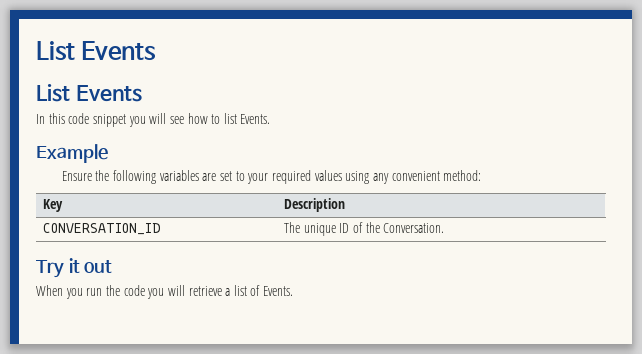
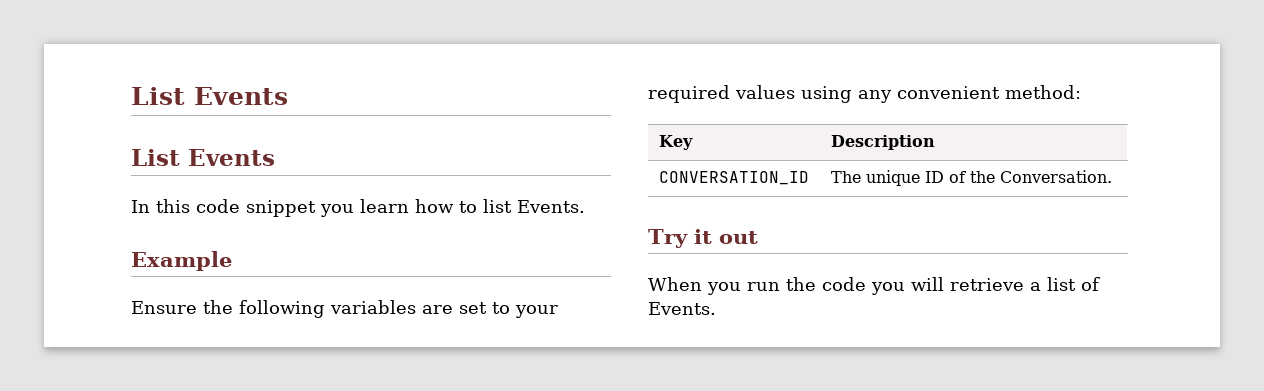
[149,113,184,124] will see -> [360,199,409,213] learn

